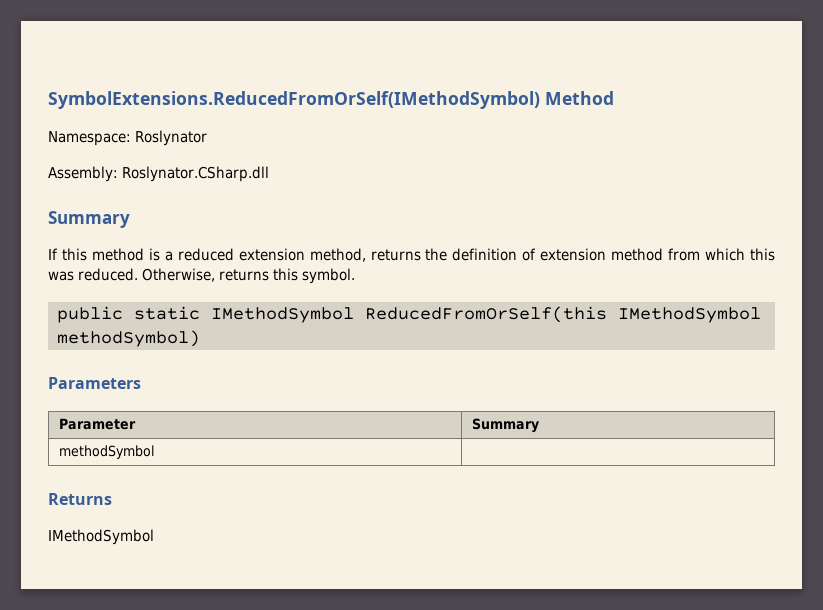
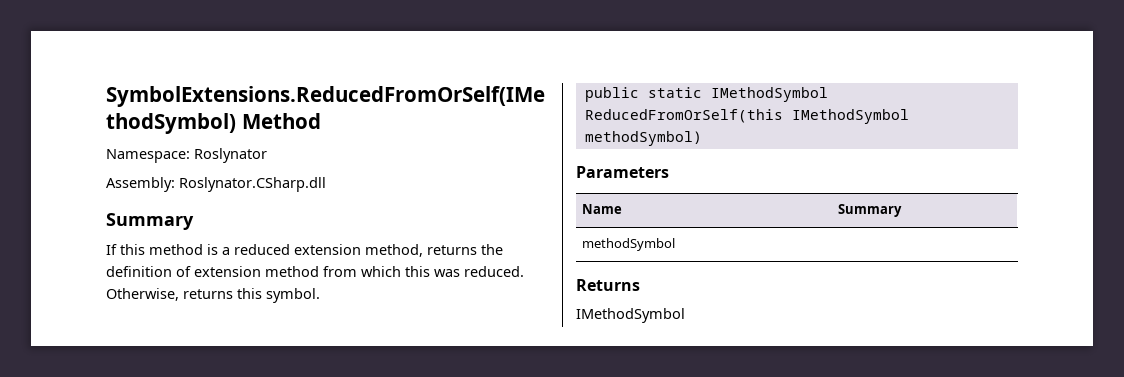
[59,418,137,430] Parameter -> [582,204,623,214] Name

